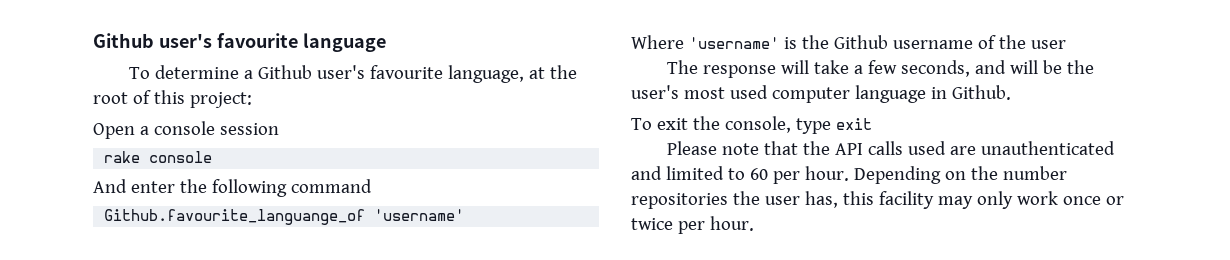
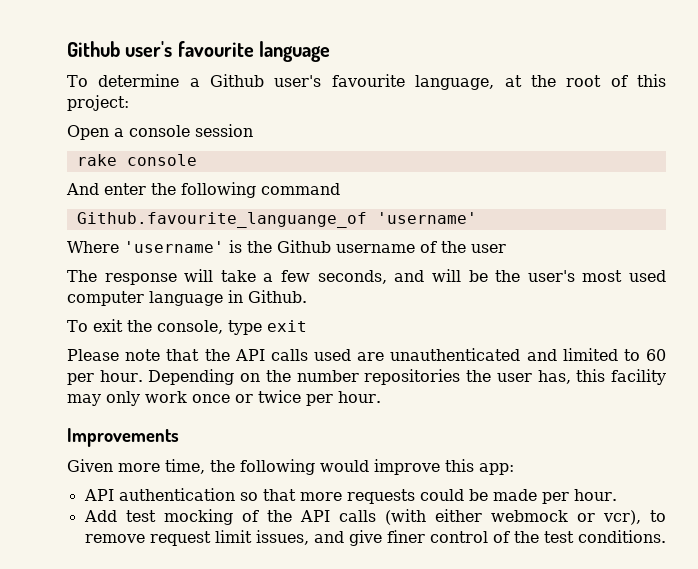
(754, 223) none -> [67,428,179,447] [67,459,514,475] [83,488,617,504] [83,509,666,525] [84,530,666,546] // Improvements // Given more time, the following would improve this app: // API authentication so that more requests could be made per hour. // Add test mocking of the API calls (with either webmock or vcr), to remove request limit issues, and give finer control of the test conditions.

